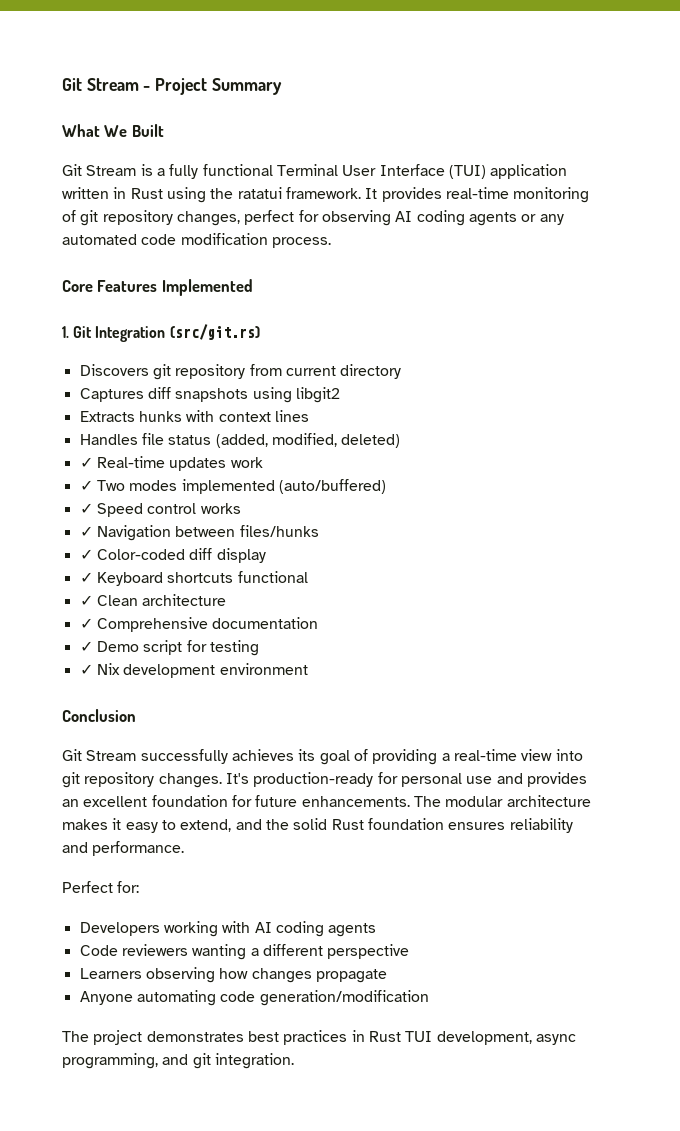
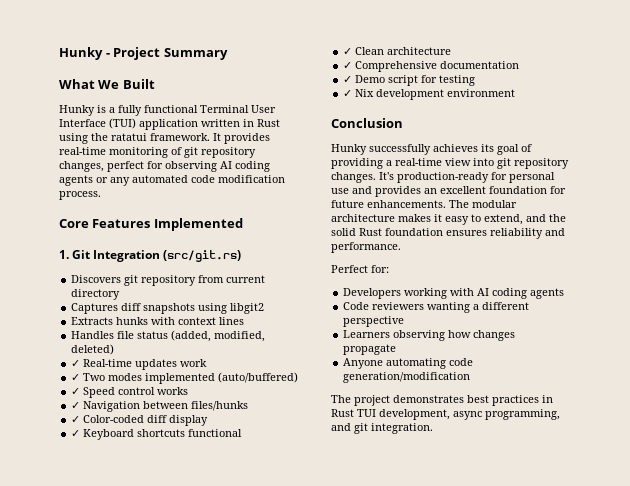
[62,78,139,91] Git Stream -> [59,47,103,60] Hunky
[62,164,137,176] Git Stream -> [59,105,95,116] Hunky
[62,749,137,761] Git Stream -> [331,144,367,155] Hunky

